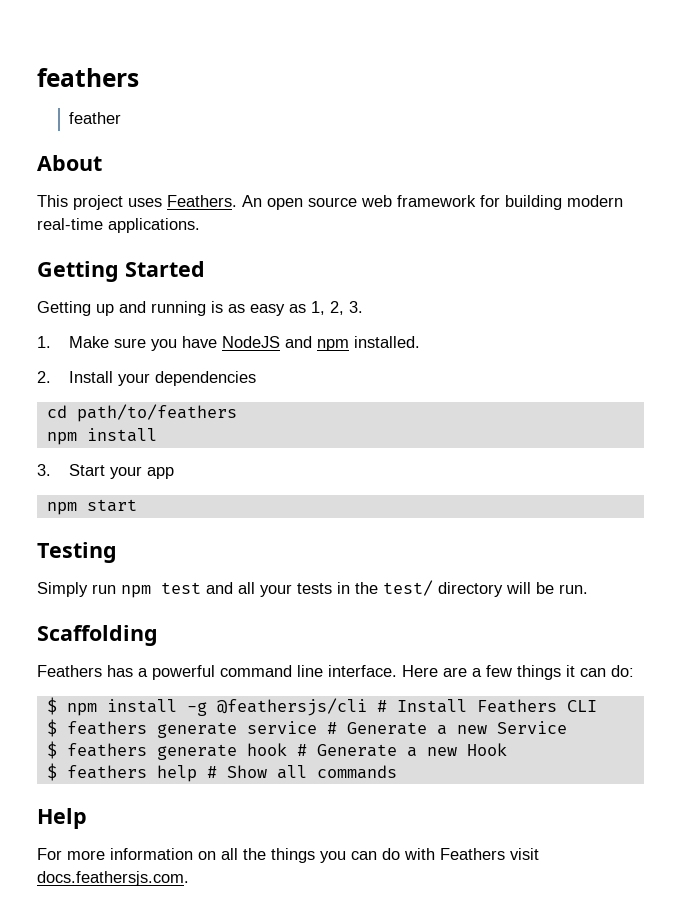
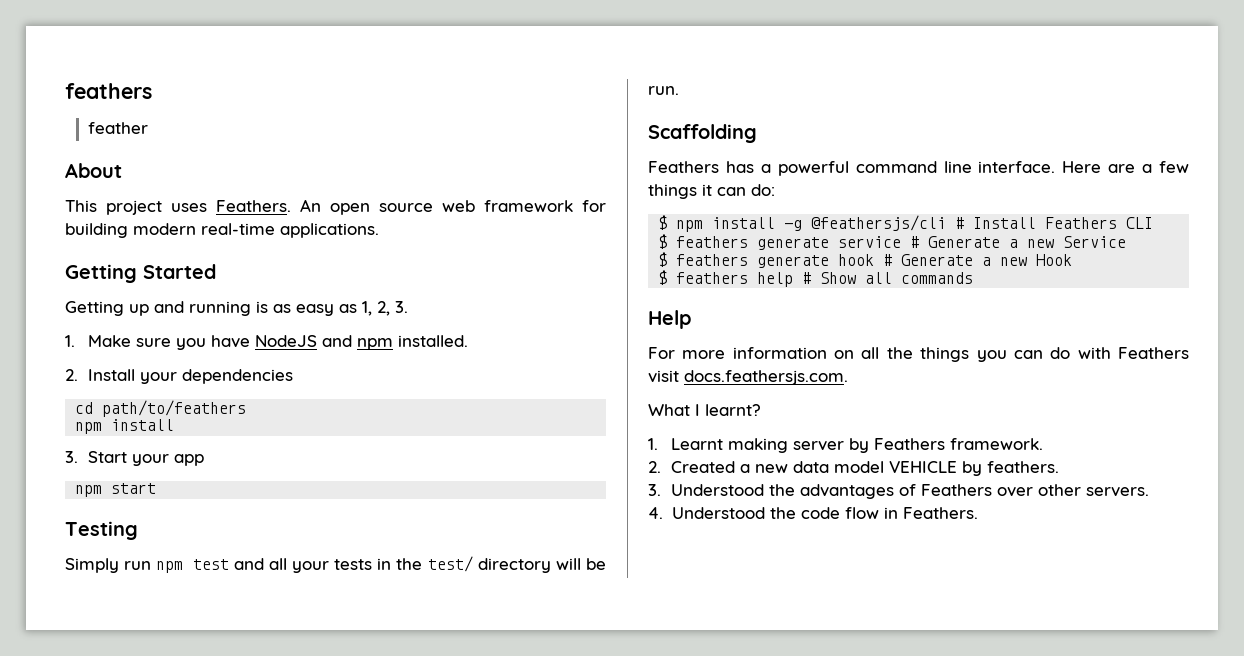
(189, 878) none -> [648,404,761,416] [648,438,1044,453] [648,461,1060,476] [648,484,1150,499] [648,507,978,519] // What I learnt? // 1. Learnt making server by Feathers framework. // 2. Created a new data model VEHICLE by feathers. // 3. Understood the advantages of Feathers over other servers. // 4. Understood the code flow in Feathers.

